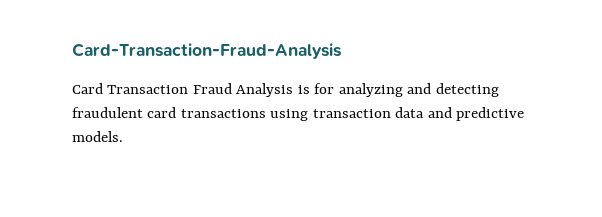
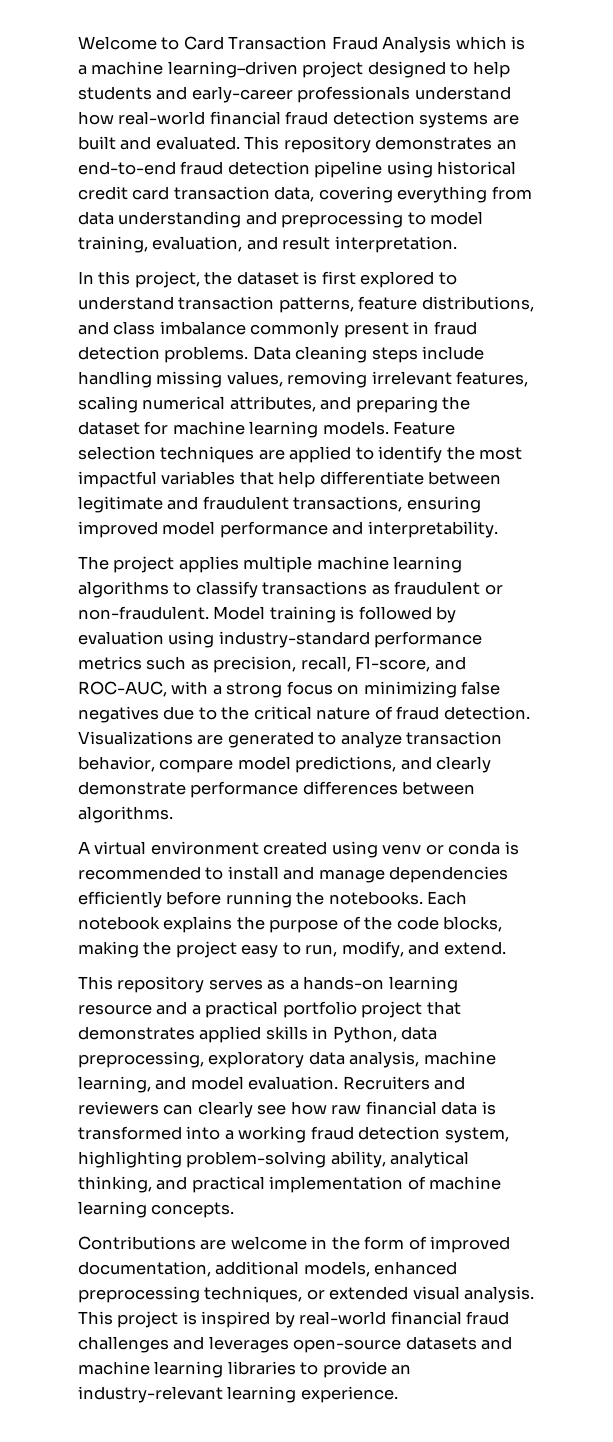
[72,43,341,59] Card-Transaction-Fraud-Analysis // -> [78,36,180,50] Welcome to
[297,83,499,97] [72,107,525,121] [72,131,123,142] is for analyzing and detecting fraudulent card transactions using transaction data and predictive models. -> [455,36,526,50] [78,61,510,78] [78,86,511,103] [78,111,519,128] [78,136,517,153] [78,161,517,178] [78,186,532,203] [78,211,484,228] [78,236,457,253] [78,271,457,288] [78,296,534,313] [78,321,477,338] [78,346,485,363] [78,371,529,388] [78,396,471,413] [78,421,456,438] [78,446,523,463] [78,471,502,488] [78,496,481,513] [78,521,498,538] [78,556,463,573] [78,581,503,598] [78,606,457,623] [78,631,483,648] [78,656,466,673] [78,681,501,698] [78,706,530,723] [78,731,503,748] [78,756,492,773] [78,781,476,798] [78,806,173,823] [78,841,519,858] [78,866,509,883] [78,891,468,908] [78,916,503,933] [78,941,506,958] [78,976,458,993] [78,1001,461,1018] [78,1026,438,1043] [78,1051,496,1068] [78,1076,466,1093] [78,1101,496,1118] [78,1126,509,1143] [78,1151,470,1168] [78,1176,502,1193] [78,1201,235,1218] [78,1236,511,1253] [78,1261,458,1277] [78,1286,535,1303] [78,1311,510,1328] [78,1336,513,1353] [78,1361,412,1378] [78,1386,398,1403] which is a machine learning–driven project designed to help students and early-career professionals understand how real-world financial fraud detection systems are built and evaluated. This repository demonstrates an end-to-end fraud detection pipeline using historical credit card transaction data, covering everything from data understanding and preprocessing to model training, evaluation, and result interpretation. // In this project, the dataset is first explored to understand transaction patterns, feature distributions, and class imbalance commonly present in fraud detection problems. Data cleaning steps include handling missing values, removing irrelevant features, scaling numerical attributes, and preparing the dataset for machine learning models. Feature selection techniques are applied to identify the most impactful variables that help differentiate between legitimate and fraudulent transactions, ensuring improved model performance and interpretability. // The project applies multiple machine learning algorithms to classify transactions as fraudulent or non-fraudulent. Model training is followed by evaluation using industry-standard performance metrics such as precision, recall, F1-score, and ROC-AUC, with a strong focus on minimizing false negatives due to the critical nature of fraud detection. Visualizations are generated to analyze transaction behavior, compare model predictions, and clearly demonstrate performance differences between algorithms. // A virtual environment created using venv or conda is recommended to install and manage dependencies efficiently before running the notebooks. Each notebook explains the purpose of the code blocks, making the project easy to run, modify, and extend. // This repository serves as a hands-on learning resource and a practical portfolio project that demonstrates applied skills in Python, data preprocessing, exploratory data analysis, machine learning, and model evaluation. Recruiters and reviewers can clearly see how raw financial data is transformed into a working fraud detection system, highlighting problem-solving ability, analytical thinking, and practical implementation of machine learning concepts. // Contributions are welcome in the form of improved documentation, additional models, enhanced preprocessing techniques, or extended visual analysis. This project is inspired by real-world financial fraud challenges and leverages open-source datasets and machine learning libraries to provide an industry-relevant learning experience.

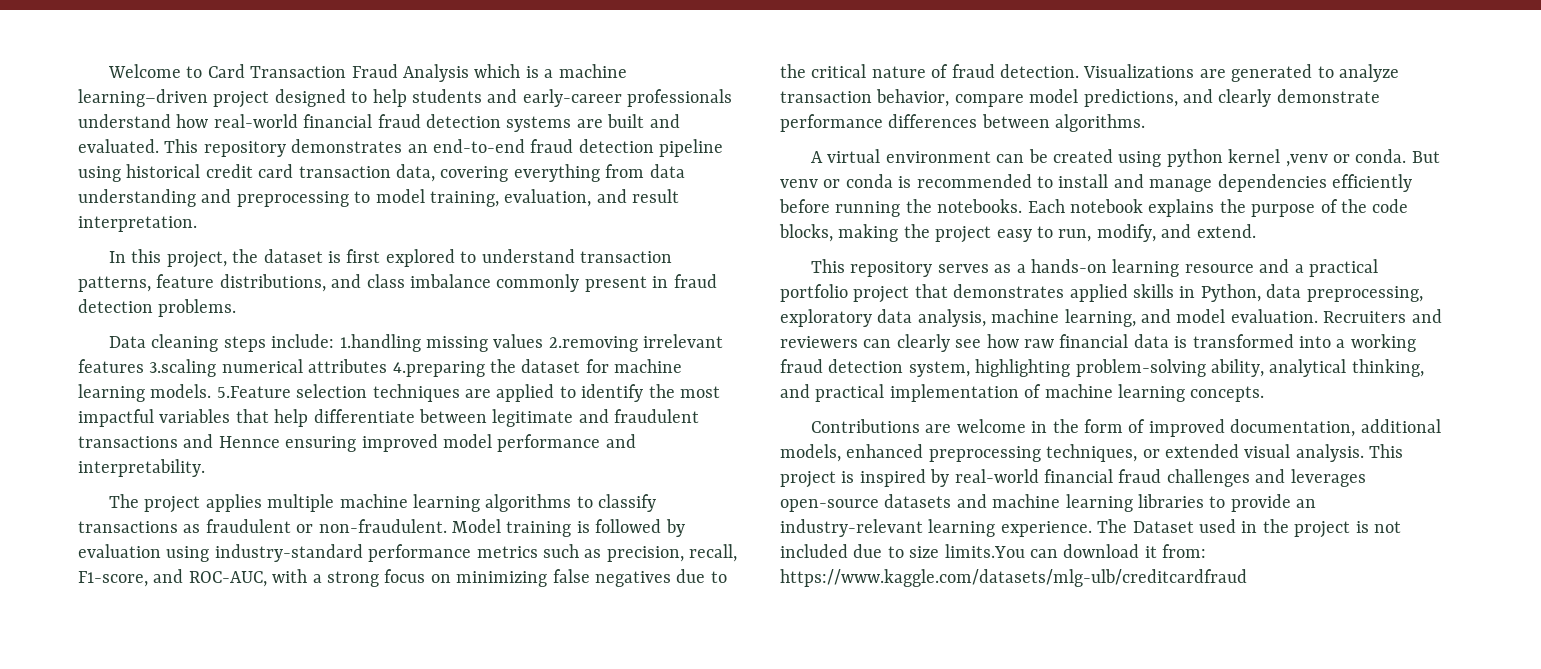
(249, 354) none -> (237, 308) //
[422,346,485,360] [78,371,529,388] [78,396,438,413] include handling missing values, removing irrelevant features, scaling numerical attributes, and preparing -> [271,334,724,352] [78,359,485,377] include: 1.handling missing values 2.removing irrelevant features 3.scaling numerical attributes 4.preparing
[393,421,456,435] Feature -> [216,386,291,398] 5.Feature
[293,496,403,512] transactions, -> [78,434,280,448] transactions and Hennce
[263,841,378,858] created using -> [996,149,1440,167] can be created using python kernel ,venv or conda. But
(398, 1394) none -> [1097,519,1401,538] [780,544,1207,558] [780,569,1247,587] The Dataset used in the project is not included due to size limits.You can download it from: https://www.kaggle.com/datasets/mlg-ulb/creditcardfraud

